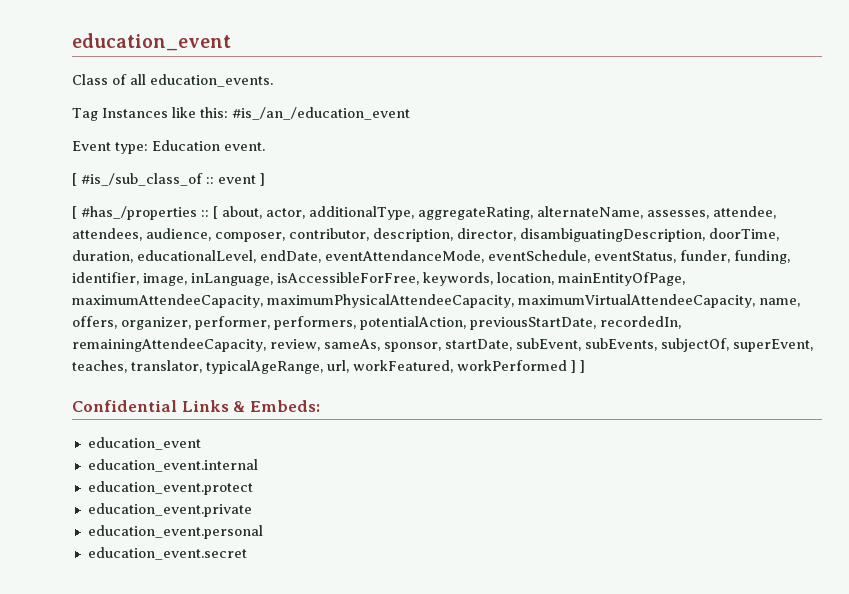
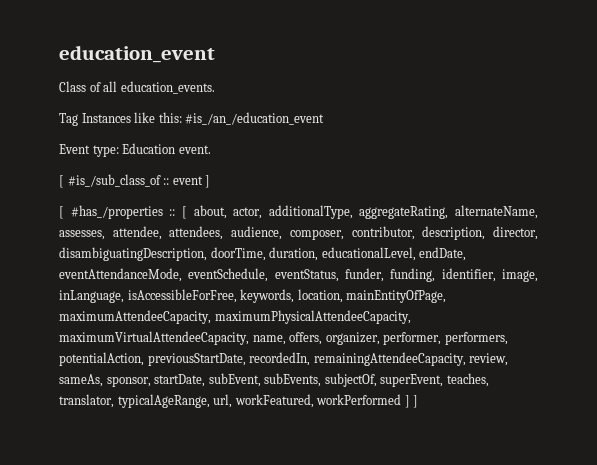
[72,400,320,412] [87,437,201,450] [87,459,258,472] [87,481,253,495] [87,503,252,517] [87,525,263,539] [87,547,247,560] // Confidential Links & Embeds: // education_event // education_event.internal // education_event.protect // education_event.private // education_event.personal // education_event.secret -> (419, 401) none

